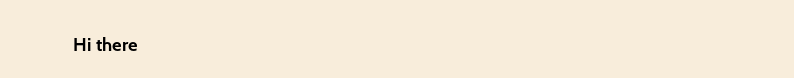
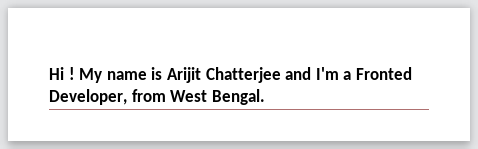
[95,37,138,51] there -> [68,67,412,83] [49,89,265,105] ! My name is Arijit Chatterjee and I'm a Fronted Developer, from West Bengal.

